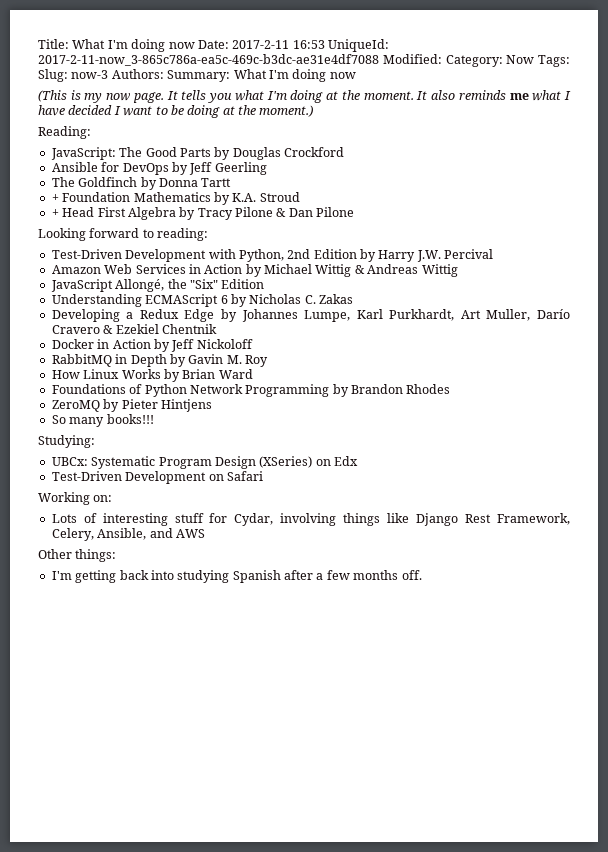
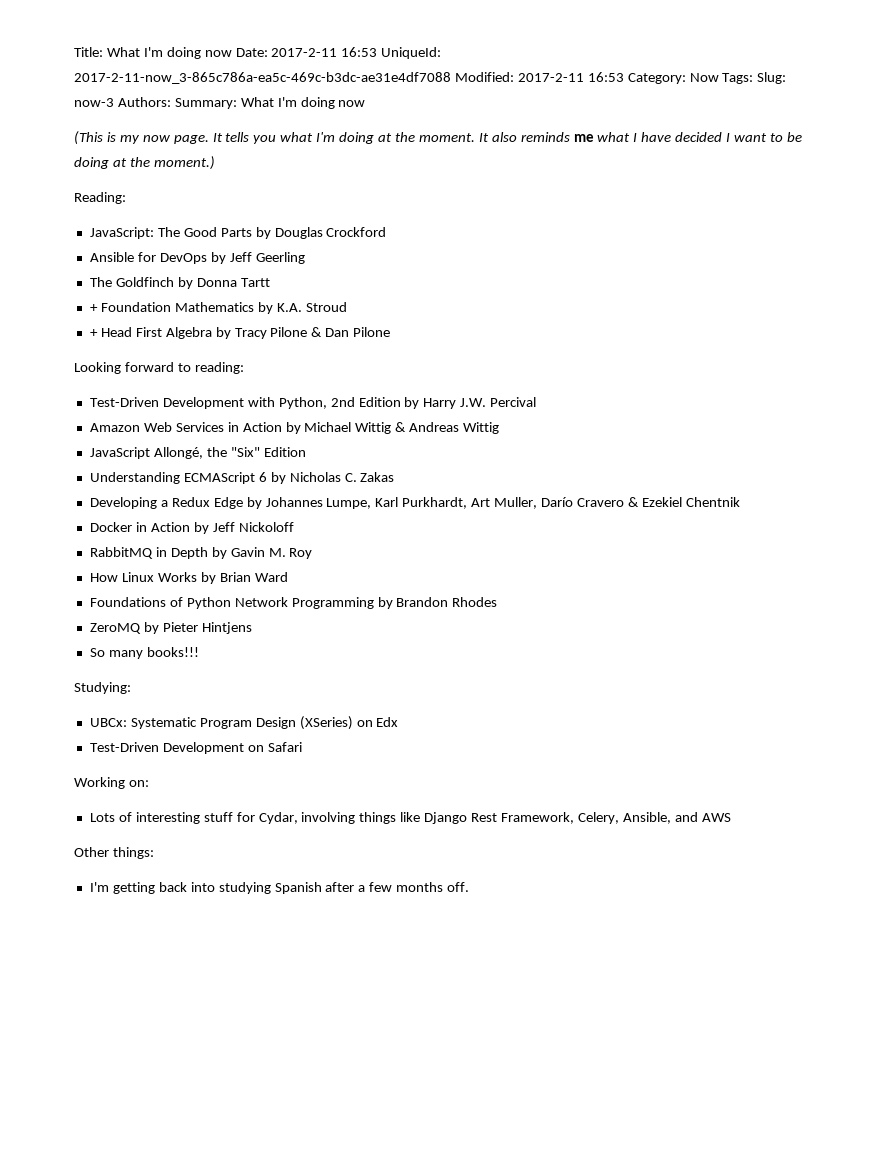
(442, 59) none -> [517,72,624,82] 2017-2-11 16:53

